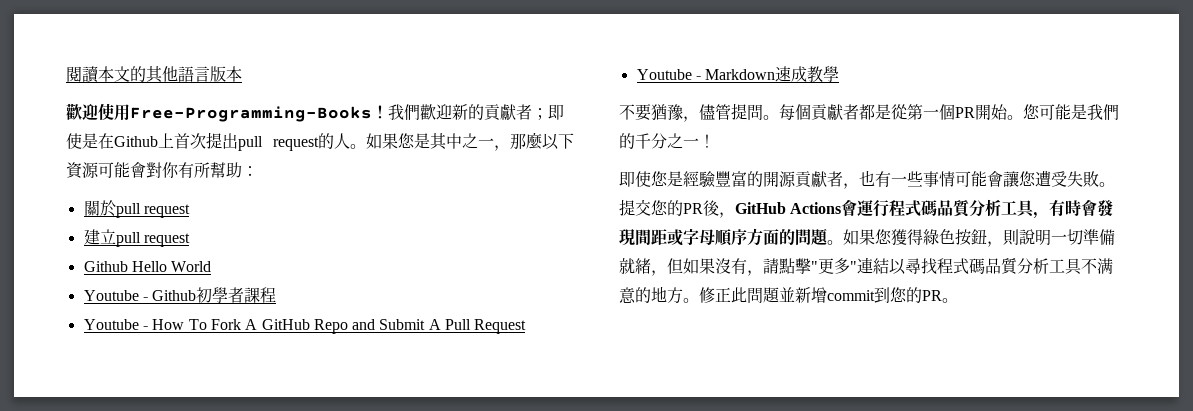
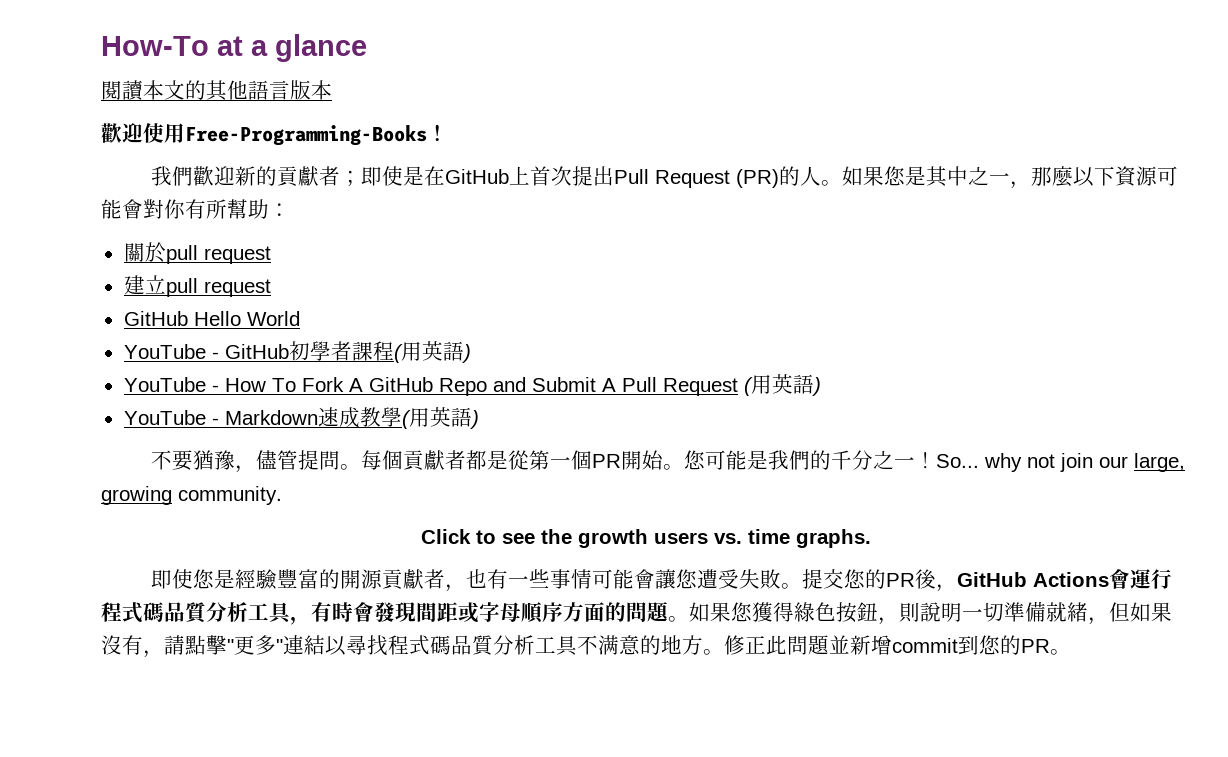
(66, 74) none -> [101,34,367,62] How-To at a glance //
(388, 112) none -> (448, 133) //
[114,136,158,147] Github -> [445,169,510,184] GitHub
[238,136,319,151] pull request -> [614,169,780,188] Pull Request (PR)
[83,261,128,272] Github -> [123,311,188,326] GitHub
[83,290,197,301] Youtube - Github -> [123,344,289,359] YouTube - GitHub
[83,319,139,330] // Youtube -> [393,341,471,363] [123,377,206,392] (用英語) // YouTube
[636,69,692,80] // Youtube -> [743,374,821,396] [123,410,206,425] (用英語) // YouTube
(840, 74) none -> [401,407,479,429] (用英語)
(715, 141) none -> [936,453,1186,472] [101,486,282,505] [420,529,871,548] So... why not join our large, growing community. // Click to see the growth users vs. time graphs.

